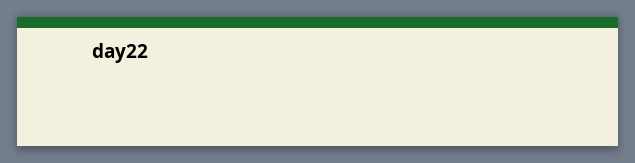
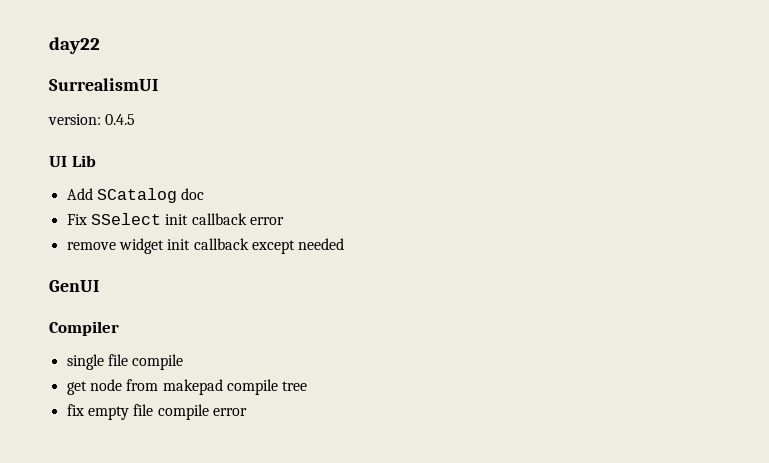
(148, 53) none -> [49,78,158,91] [48,114,136,125] [49,155,96,167] [66,188,205,203] [66,213,284,225] [66,238,345,254] [49,280,99,292] [49,321,119,336] [66,354,184,370] [66,379,308,395] [66,404,247,420] // SurrealismUI // version: 0.4.5 // UI Lib // Add SCatalog doc // Fix SSelect init callback error // remove widget init callback except needed // GenUI // Compiler // single file compile // get node from makepad compile tree // fix empty file compile error

